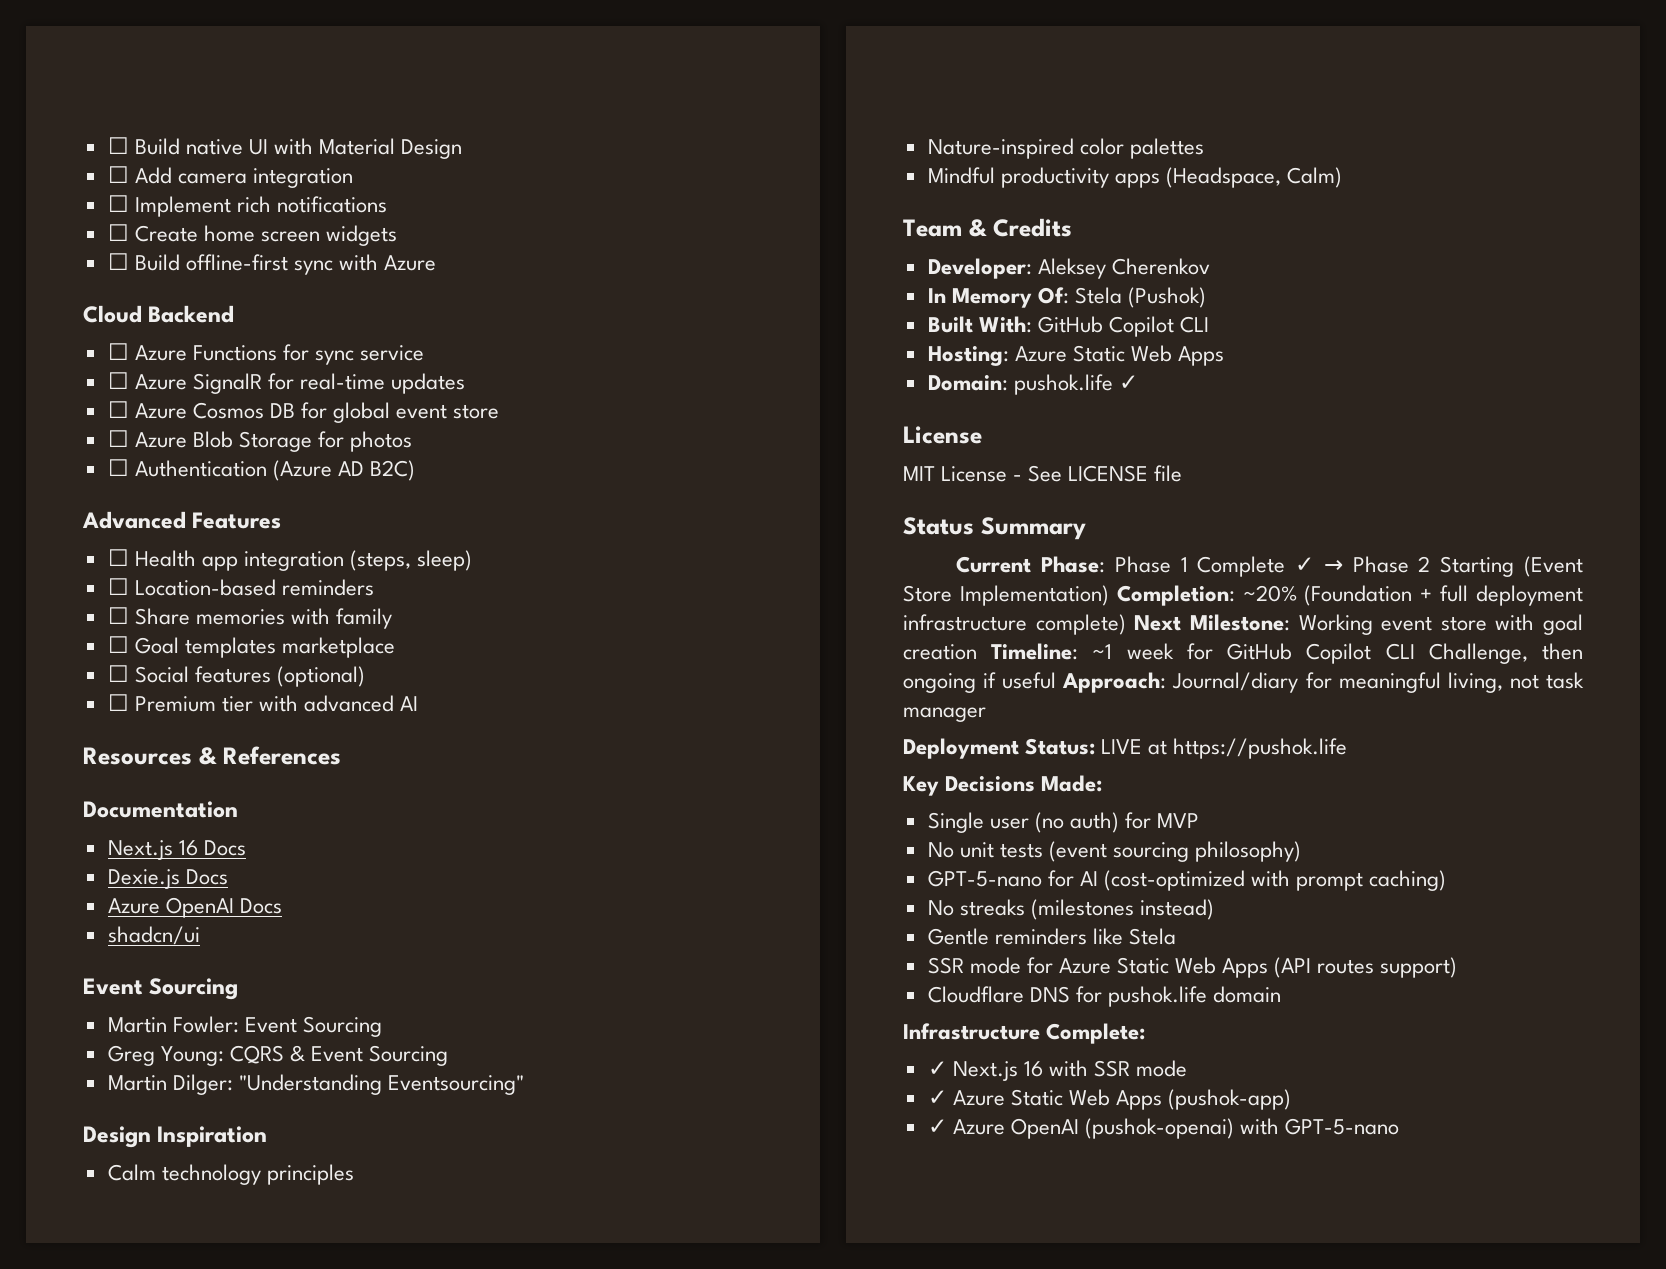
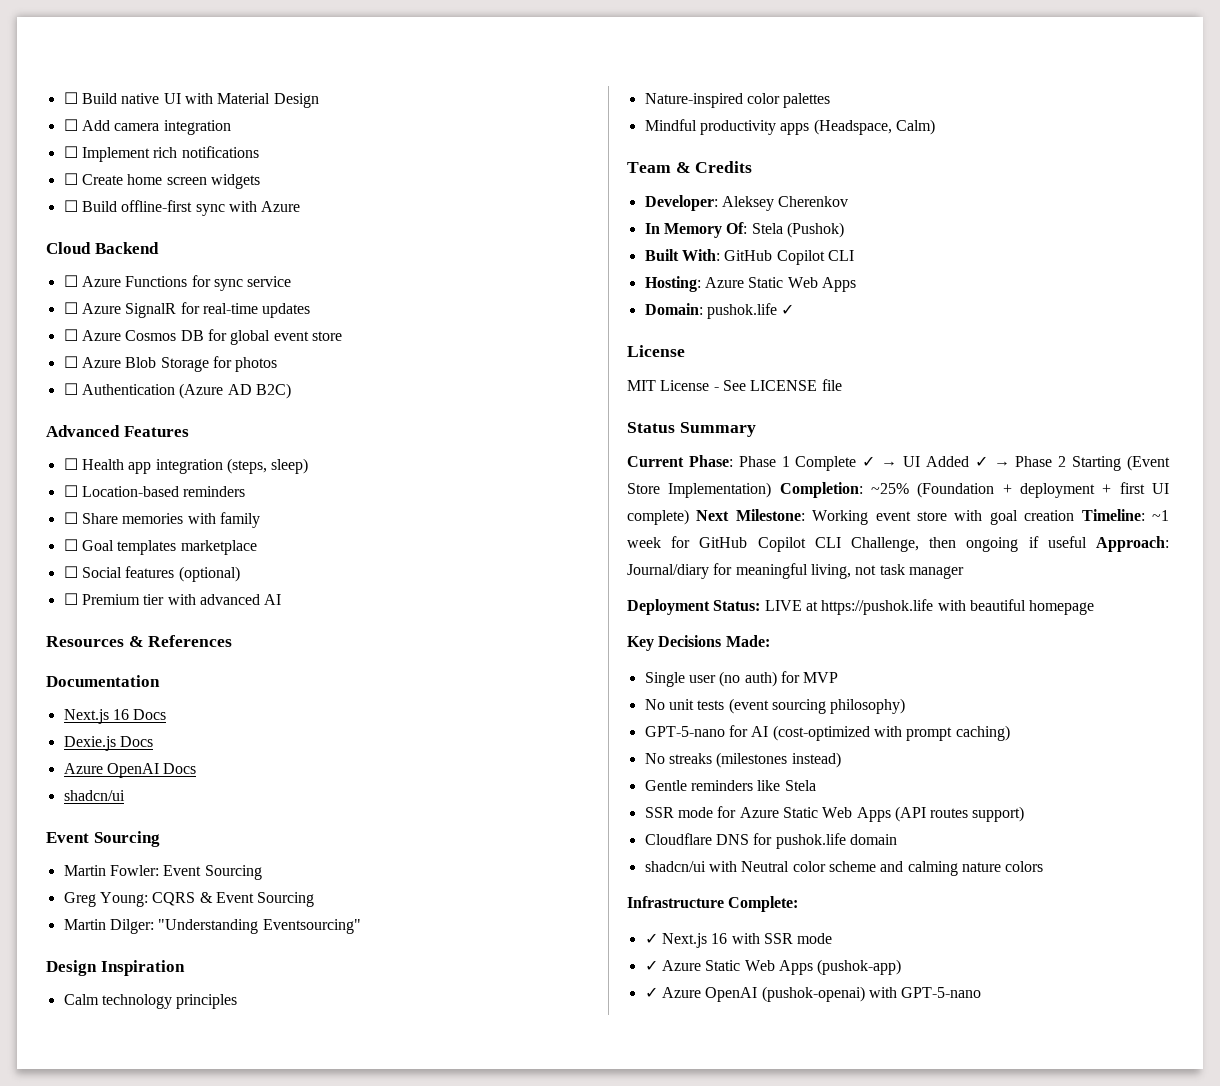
(1343, 566) none -> [903,456,1010,467] UI Added ✓ →
[1242,585,1297,602] ~20% -> [871,483,909,494] ~25%
[1440,585,1583,606] [903,614,1027,631] full deployment infrastructure -> [1020,482,1169,498] deployment + first UI
(1348, 748) none -> [937,599,1095,615] with beautiful homepage
(1282, 994) none -> [644,861,1044,876] // shadcn/ui with Neutral color scheme and calming nature colors

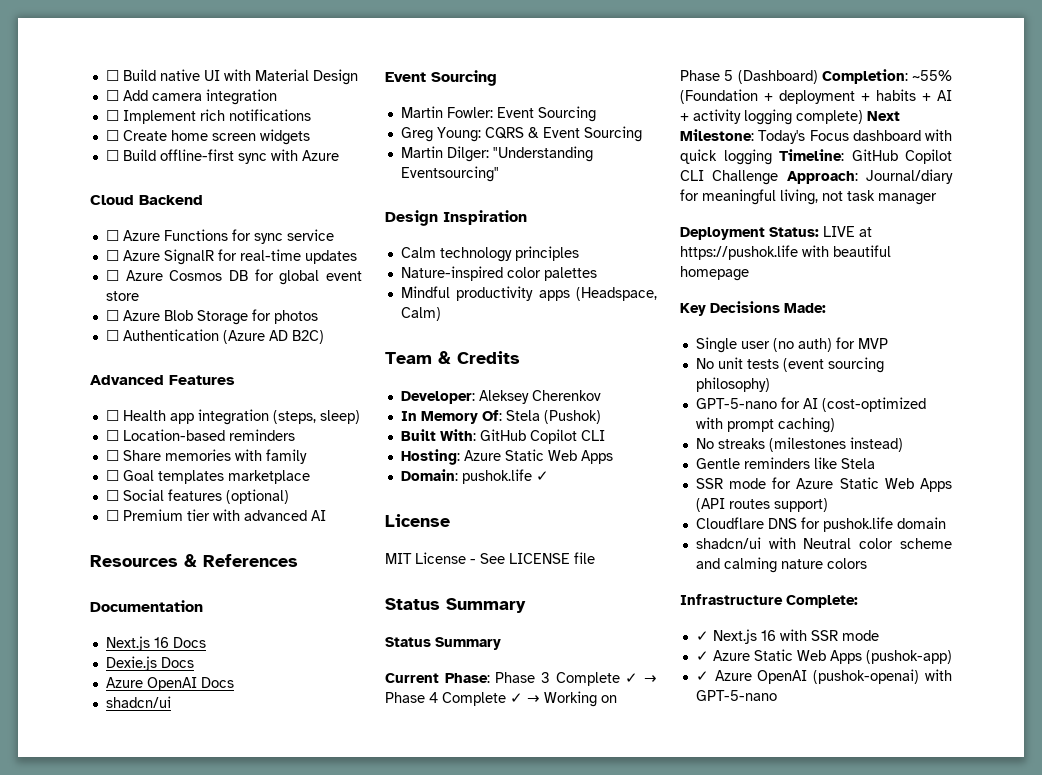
(756, 429) none -> [385,637,501,650] // Status Summary
[781,455,1170,471] [627,482,1169,498] [627,509,1169,525] [627,536,1087,552] 1 Complete ✓ → UI Added ✓ → Phase 2 Starting (Event Store Implementation) Completion: ~25% (Foundation + deployment + first UI complete) Next Milestone: Working event store with goal creation Timeline: ~1 week for GitHub Copilot CLI Challenge, then ongoing if useful -> [541,672,657,686] [385,691,617,707] [680,69,952,84] [680,89,952,104] [680,109,900,125] [680,129,952,144] [680,149,952,165] [680,170,779,185] 3 Complete ✓ → Phase 4 Complete ✓ → Working on Phase 5 (Dashboard) Completion: ~55% (Foundation + deployment + habits + AI + activity logging complete) Next Milestone: Today's Focus dashboard with quick logging Timeline: GitHub Copilot CLI Challenge

